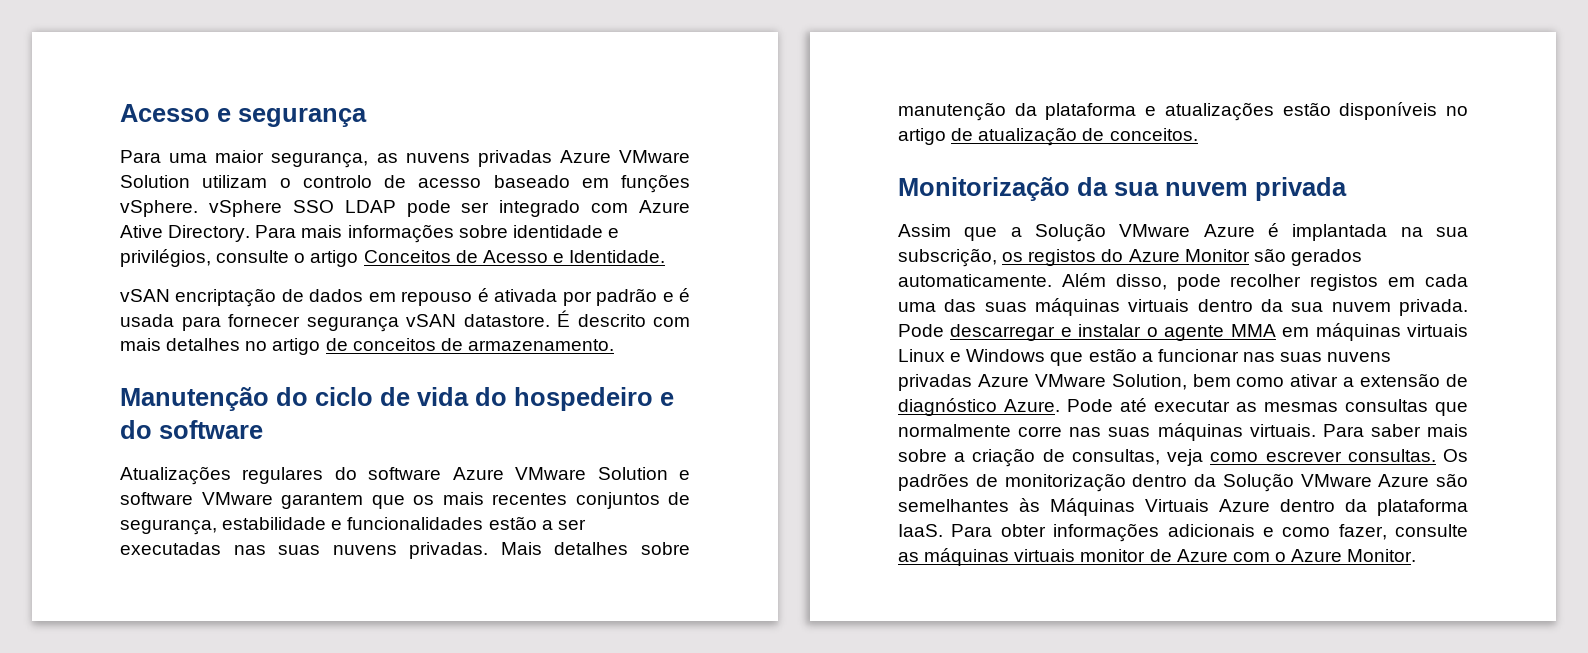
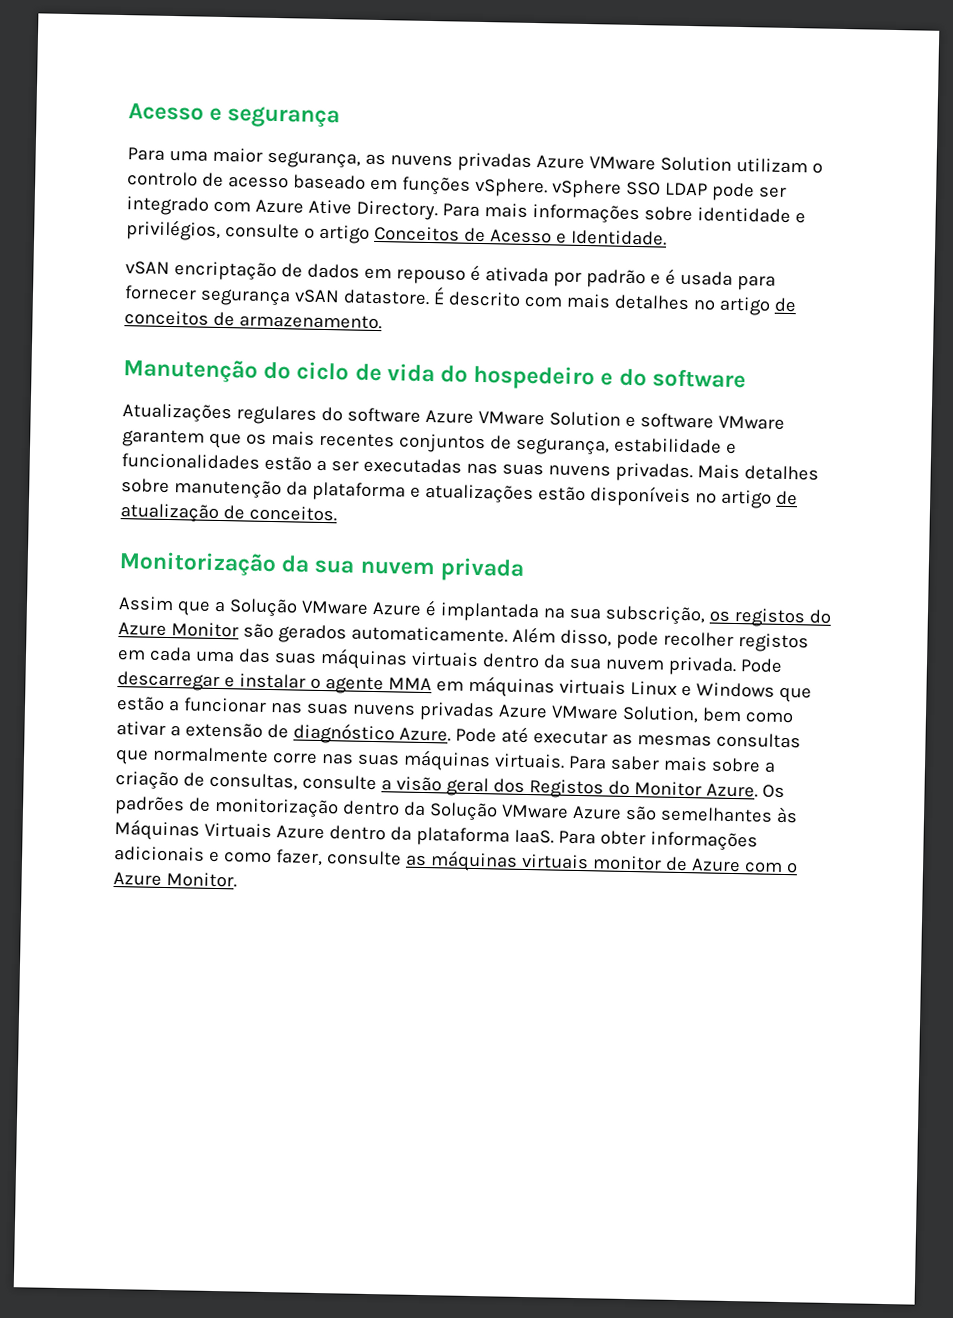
[1167,449,1436,466] veja como escrever consultas. -> [301,774,758,799] consulte a visão geral dos Registos do Monitor Azure.

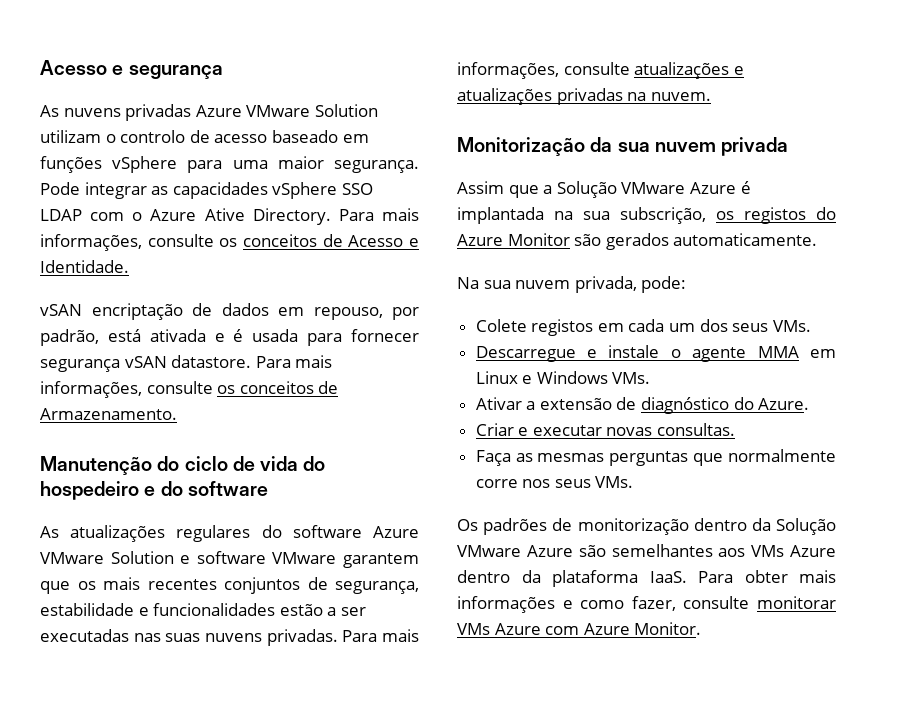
[127,147,386,169] Para uma maior segurança, as -> [40,105,59,117] As
[473,177,787,202] [126,196,251,216] vSphere. vSphere SSO LDAP pode ser integrado com -> [112,156,419,173] [40,182,373,199] [40,209,143,221] vSphere para uma maior segurança. Pode integrar as capacidades vSphere SSO LDAP com o
[531,203,806,225] [126,219,460,244] informações sobre identidade e privilégios, consulte o artigo Conceitos -> [40,234,317,251] informações, consulte os conceitos
[395,264,646,289] repouso é ativada por padrão -> [313,307,419,320] [40,329,206,346] repouso, por padrão, está ativada
[432,287,797,316] [124,310,382,330] É descrito com mais detalhes no artigo de conceitos de armazenamento. -> [255,355,333,368] [40,381,339,398] [40,408,177,420] Para mais informações, consulte os conceitos de Armazenamento.
[122,403,232,424] Atualizações -> [40,525,166,542] As atualizações
[696,464,819,481] [121,478,798,509] [120,503,337,523] Mais detalhes sobre manutenção da plataforma e atualizações estão disponíveis no artigo de atualização de conceitos. -> [342,629,419,642] [457,62,744,79] [457,88,711,105] Para mais informações, consulte atualizações e atualizações privadas na nuvem.
[511,626,809,653] [117,646,783,677] [117,671,306,692] Além disso, pode recolher registos em cada uma das suas máquinas virtuais dentro da sua nuvem privada. Pode descarregar e instalar -> [457,276,687,293] [475,319,811,336] [475,345,660,362] // Na sua nuvem privada, pode: // Colete registos em cada um dos seus VMs. // Descarregue e instale
[467,675,626,698] máquinas virtuais -> (836, 353) none
[778,686,812,703] [116,696,794,724] [116,721,166,736] que estão a funcionar nas suas nuvens privadas Azure VMware Solution, bem como ativar -> [612,372,651,384] [475,397,522,410] VMs. // Ativar
[398,726,608,745] Azure. Pode até executar -> [733,397,810,410] [475,423,736,436] [475,450,511,466] do Azure. // Criar e executar novas consultas. // Faça
[715,732,801,749] consultas -> [609,451,689,466] perguntas
[320,749,776,773] [115,771,758,799] nas suas máquinas virtuais. Para saber mais sobre a criação de consultas, consulte a visão geral dos Registos do Monitor Azure. -> [522,476,634,488] nos seus VMs. //
[775,806,798,824] [114,819,272,841] às Máquinas Virtuais -> [718,545,785,557] aos VMs
[649,831,758,852] [114,846,205,862] informações adicionais -> [799,570,836,583] [457,596,555,613] mais informações
[404,850,688,872] as máquinas virtuais monitor de -> [757,596,836,609] [457,623,490,635] monitorar VMs
[785,862,798,874] o -> (580, 630) none

